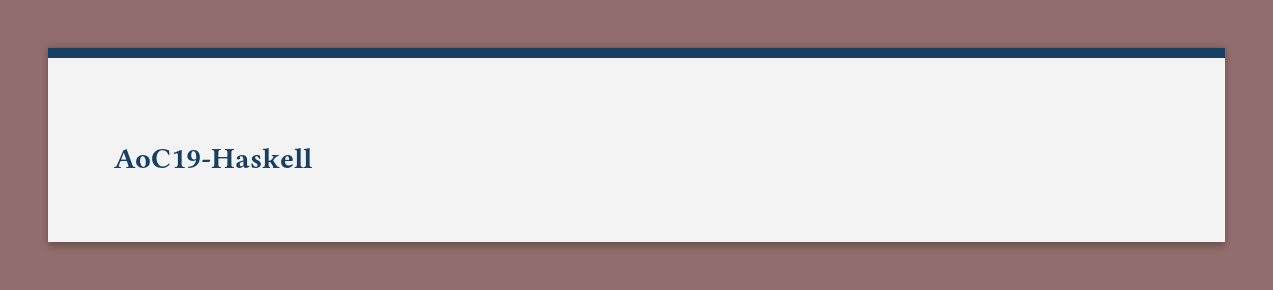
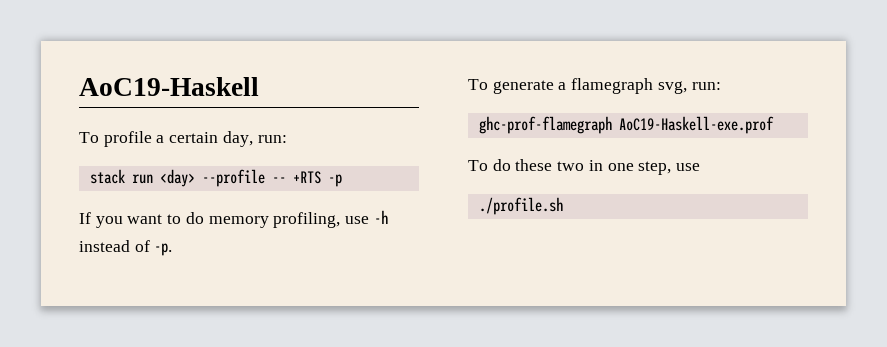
(313, 158) none -> [79,131,287,147] [89,169,342,187] [79,210,388,228] [79,240,173,256] [468,78,721,94] [478,116,774,134] [468,159,701,175] [478,197,563,215] // To profile a certain day, run: // stack run <day> --profile -- +RTS -p // If you want to do memory profiling, use -h instead of -p. // To generate a flamegraph svg, run: // ghc-prof-flamegraph AoC19-Haskell-exe.prof // To do these two in one step, use // ./profile.sh

